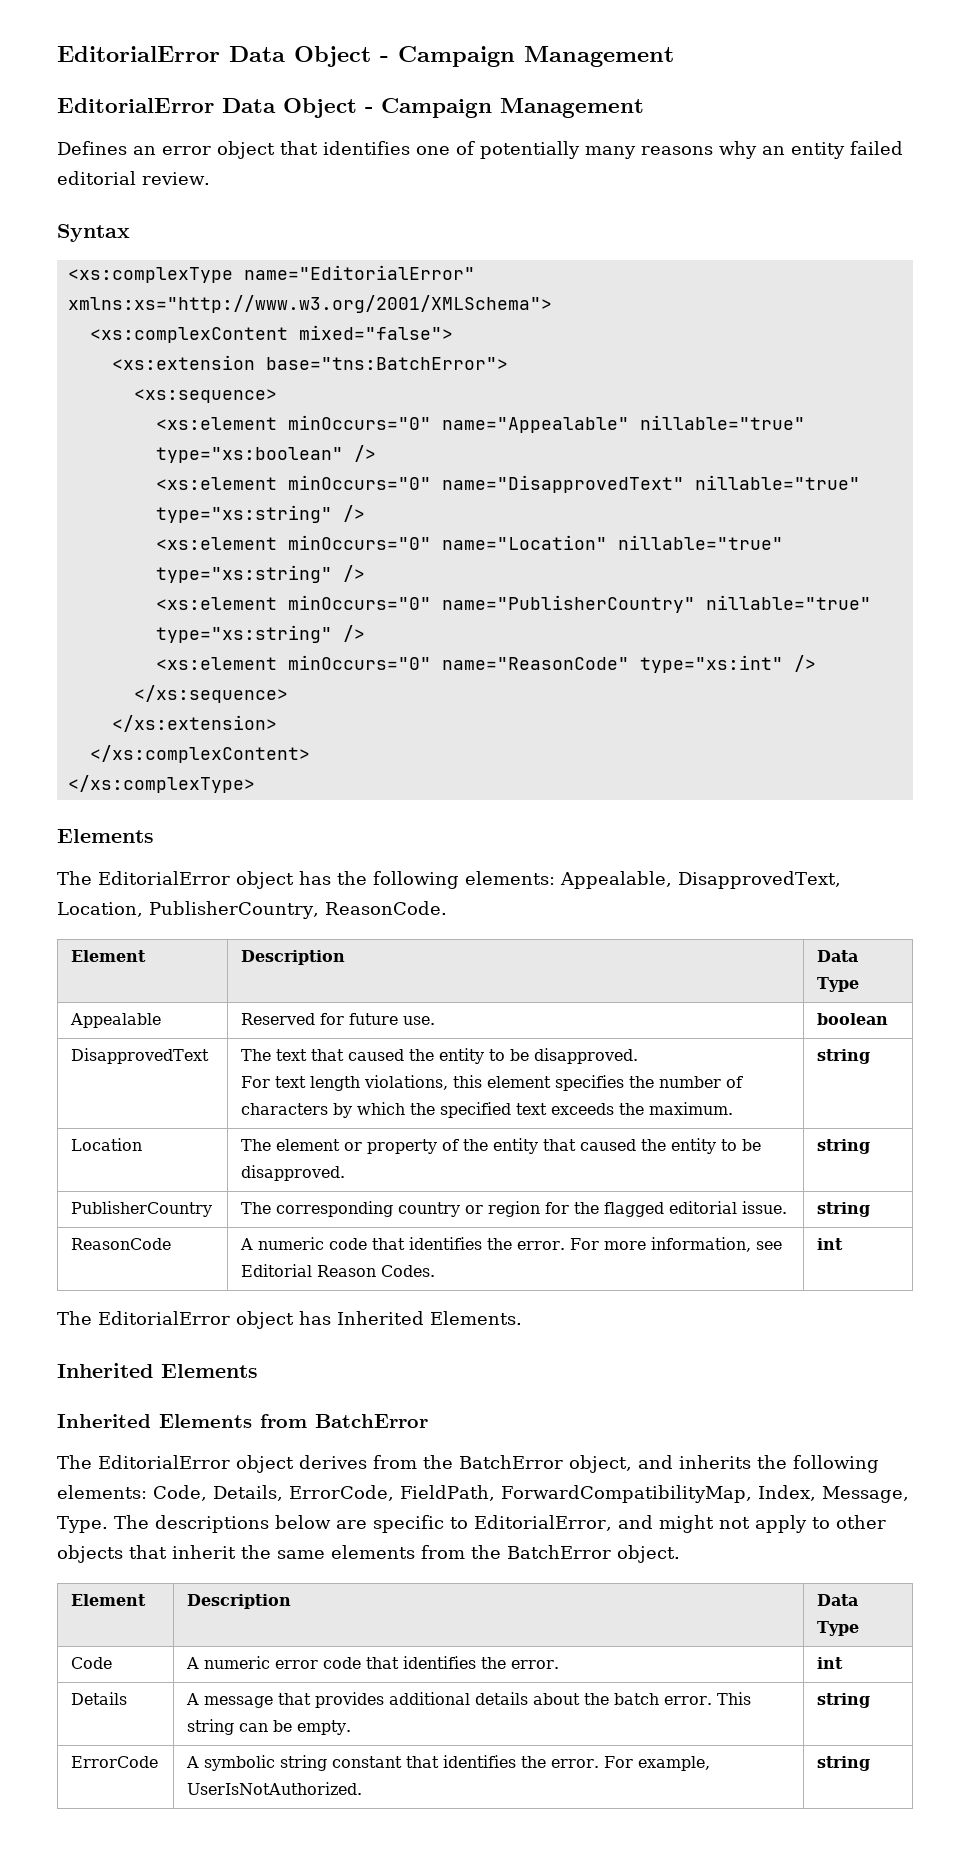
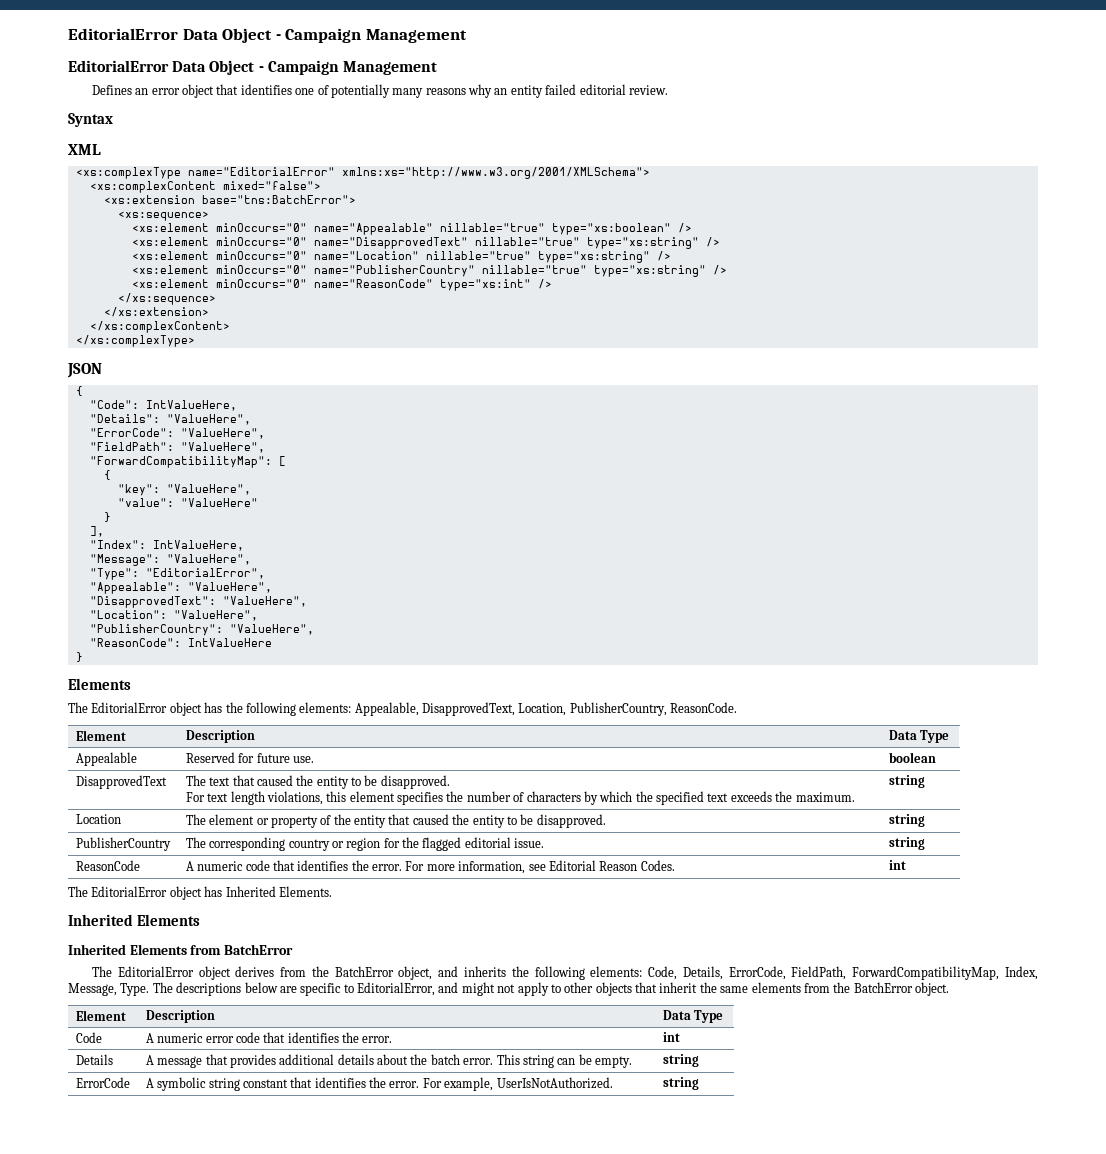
(130, 233) none -> [68,144,101,155] // XML
(255, 784) none -> [67,363,102,378] [75,386,83,396] [89,400,237,411] [89,414,251,425] [89,428,265,439] [89,442,265,453] [89,456,286,468] [103,470,111,480] [117,484,251,496] [117,498,258,507] [103,512,111,522] [89,526,104,537] [89,540,244,551] [89,554,251,566] [89,568,265,580] [89,582,272,594] [89,596,307,608] [89,610,258,621] [89,624,314,636] [89,638,272,647] [75,652,83,662] // JSON // { // "Code": IntValueHere, // "Details": "ValueHere", // "ErrorCode": "ValueHere", // "FieldPath": "ValueHere", // "ForwardCompatibilityMap": [ // { // "key": "ValueHere", // "value": "ValueHere" // } // ], // "Index": IntValueHere, // "Message": "ValueHere", // "Type": "EditorialError", // "Appealable": "ValueHere", // "DisapprovedText": "ValueHere", // "Location": "ValueHere", // "PublisherCountry": "ValueHere", // "ReasonCode": IntValueHere // }

